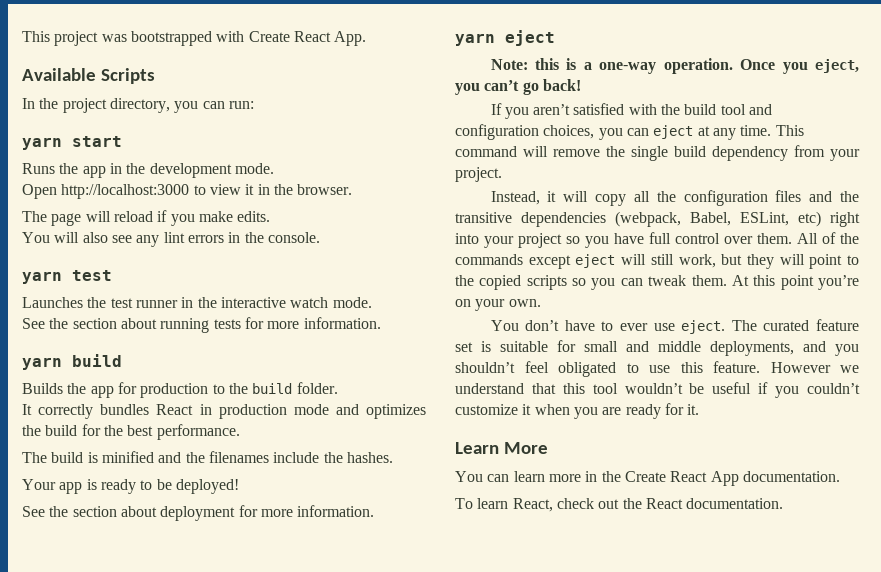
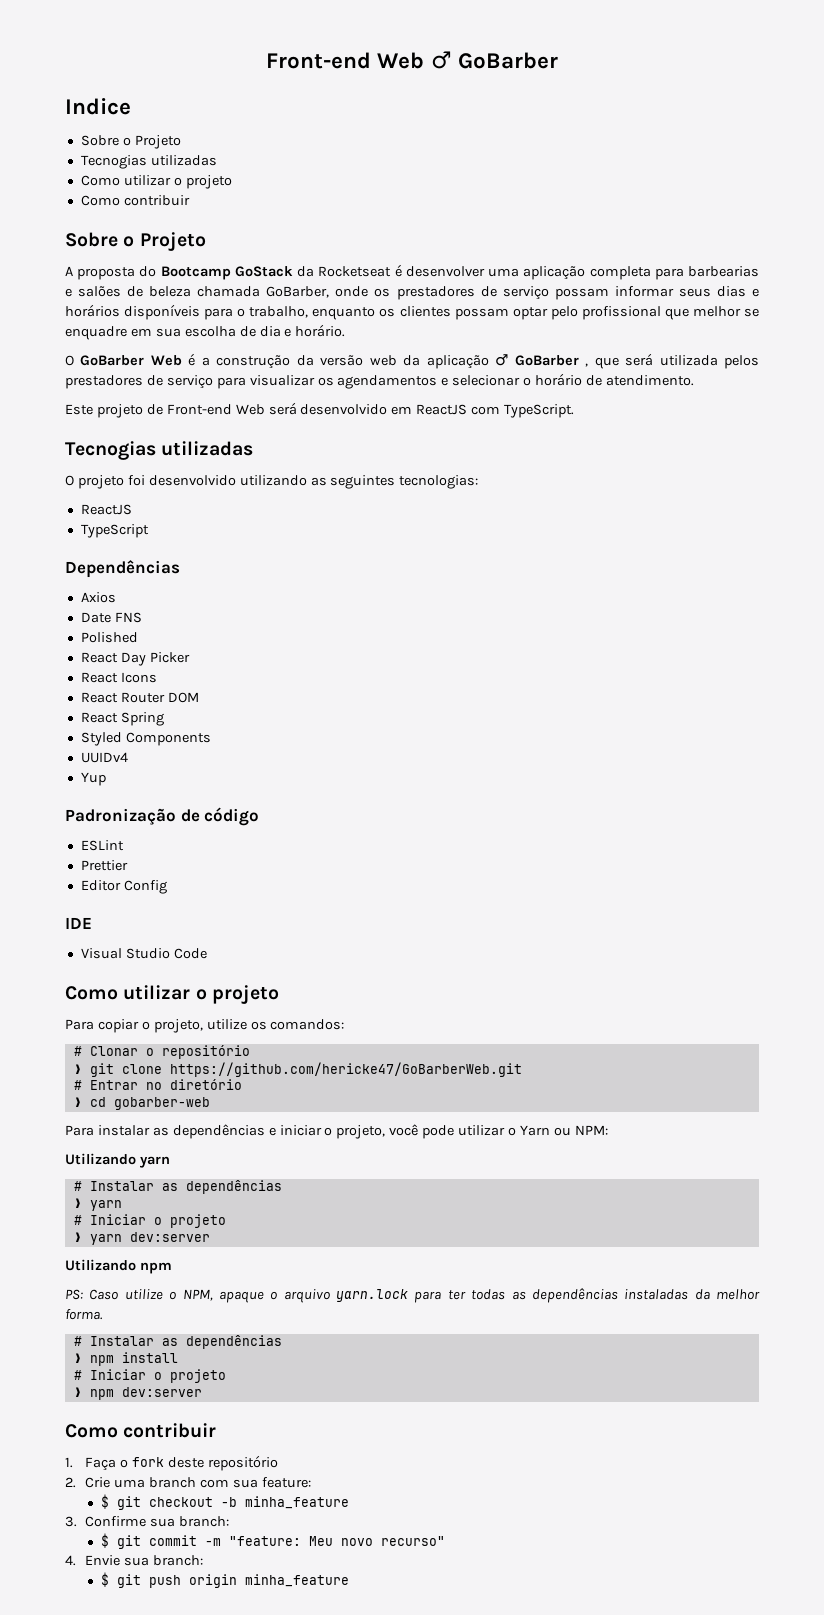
[22,31,367,46] [22,68,155,84] [22,98,254,113] [22,136,122,150] [22,163,274,178] [22,184,353,199] [22,210,271,226] [22,232,320,247] [22,270,112,284] [22,297,372,308] [22,317,381,333] [22,354,122,370] [22,382,338,398] [22,404,426,419] [22,424,240,440] [22,451,393,463] [22,479,239,494] [22,505,375,521] [455,30,555,46] [490,58,859,74] [455,79,581,95] [490,103,773,119] [455,124,804,140] [455,145,860,161] [455,167,502,182] [490,190,859,206] [455,211,860,227] [455,232,859,248] [455,254,859,269] [455,275,860,290] [455,299,541,311] [490,319,859,334] [455,340,859,356] [455,361,859,377] [455,382,860,398] [455,403,700,419] [455,442,548,454] [455,471,840,486] [455,498,784,512] This project was bootstrapped with Create React App. // Available Scripts // In the project directory, you can run: // yarn start // Runs the app in the development mode. // Open http://localhost:3000 to view it in the browser. // The page will reload if you make edits. // You will also see any lint errors in the console. // yarn test // Launches the test runner in the interactive watch mode. // See the section about running tests for more information. // yarn build // Builds the app for production to the build folder. // It correctly bundles React in production mode and optimizes the build for the best performance. // The build is minified and the filenames include the hashes. // Your app is ready to be deployed! // See the section about deployment for more information. // yarn eject // Note: this is a one-way operation. Once you eject, you can’t go back! // If you aren’t satisfied with the build tool and configuration choices, you can eject at any time. This command will remove the single build dependency from your project. // Instead, it will copy all the configuration files and the transitive dependencies (webpack, Babel, ESLint, etc) right into your project so you have full control over them. All of the commands except eject will still work, but they will point to the copied scripts so you can tweak them. At this point you’re on your own. // You don’t have to ever use eject. The curated feature set is suitable for small and middle deployments, and you shouldn’t feel obligated to use this feature. However we understand that this tool wouldn’t be useful if you couldn’t customize it when you are ready for it. // Learn More // You can learn more in the Create React App documentation. // To learn React, check out the React documentation. -> [266,51,558,69] [65,98,131,115] [80,135,181,149] [80,155,217,169] [80,175,232,189] [80,195,190,206] [65,232,206,251] [65,264,760,280] [65,286,760,300] [65,304,759,320] [65,324,346,340] [65,353,759,369] [65,373,694,389] [65,402,575,418] [65,441,254,460] [65,475,479,489] [80,504,132,515] [80,524,149,538] [65,560,180,578] [80,592,116,603] [80,612,142,623] [80,632,138,643] [80,652,190,666] [80,672,157,683] [80,692,199,703] [80,712,164,726] [80,732,211,746] [80,752,128,763] [80,772,106,786] [65,807,260,826] [80,840,124,851] [80,860,128,871] [80,880,167,894] [65,917,92,929] [80,948,207,959] [65,985,279,1004] [65,1019,345,1033] [73,1045,250,1059] [73,1062,522,1077] [73,1079,242,1090] [73,1097,210,1110] [65,1124,608,1139] [65,1153,170,1168] [73,1180,282,1194] [73,1198,122,1211] [73,1214,226,1228] [73,1232,210,1245] [65,1259,172,1274] [65,1288,760,1303] [65,1309,103,1320] [73,1335,282,1349] [73,1352,178,1366] [73,1369,226,1383] [73,1387,202,1400] [65,1423,217,1438] [65,1455,278,1471] [65,1477,311,1488] [101,1494,350,1510] [65,1516,230,1527] [101,1533,446,1549] [65,1555,204,1566] [101,1572,350,1588] Front-end Web ♂ GoBarber // Indice // Sobre o Projeto // Tecnogias utilizadas // Como utilizar o projeto // Como contribuir // Sobre o Projeto // A proposta do Bootcamp GoStack da Rocketseat é desenvolver uma aplicação completa para barbearias e salões de beleza chamada GoBarber, onde os prestadores de serviço possam informar seus dias e horários disponíveis para o trabalho, enquanto os clientes possam optar pelo profissional que melhor se enquadre em sua escolha de dia e horário. // O GoBarber Web é a construção da versão web da aplicação ♂ GoBarber , que será utilizada pelos prestadores de serviço para visualizar os agendamentos e selecionar o horário de atendimento. // Este projeto de Front-end Web será desenvolvido em ReactJS com TypeScript. // Tecnogias utilizadas // O projeto foi desenvolvido utilizando as seguintes tecnologias: // ReactJS // TypeScript // Dependências // Axios // Date FNS // Polished // React Day Picker // React Icons // React Router DOM // React Spring // Styled Components // UUIDv4 // Yup // Padronização de código // ESLint // Prettier // Editor Config // IDE // Visual Studio Code // Como utilizar o projeto // Para copiar o projeto, utilize os comandos: // # Clonar o repositório // ❯ git clone https://github.com/hericke47/GoBarberWeb.git // # Entrar no diretório // ❯ cd gobarber-web // Para instalar as dependências e iniciar o projeto, você pode utilizar o Yarn ou NPM: // Utilizando yarn // # Instalar as dependências // ❯ yarn // # Iniciar o projeto // ❯ yarn dev:server // Utilizando npm // PS: Caso utilize o NPM, apaque o arquivo yarn.lock para ter todas as dependências instaladas da melhor forma. // # Instalar as dependências // ❯ npm install // # Iniciar o projeto // ❯ npm dev:server // Como contribuir // 1. Faça o fork deste repositório // 2. Crie uma branch com sua feature: // $ git checkout -b minha_feature // 3. Confirme sua branch: // $ git commit -m "feature: Meu novo recurso" // 4. Envie sua branch: // $ git push origin minha_feature

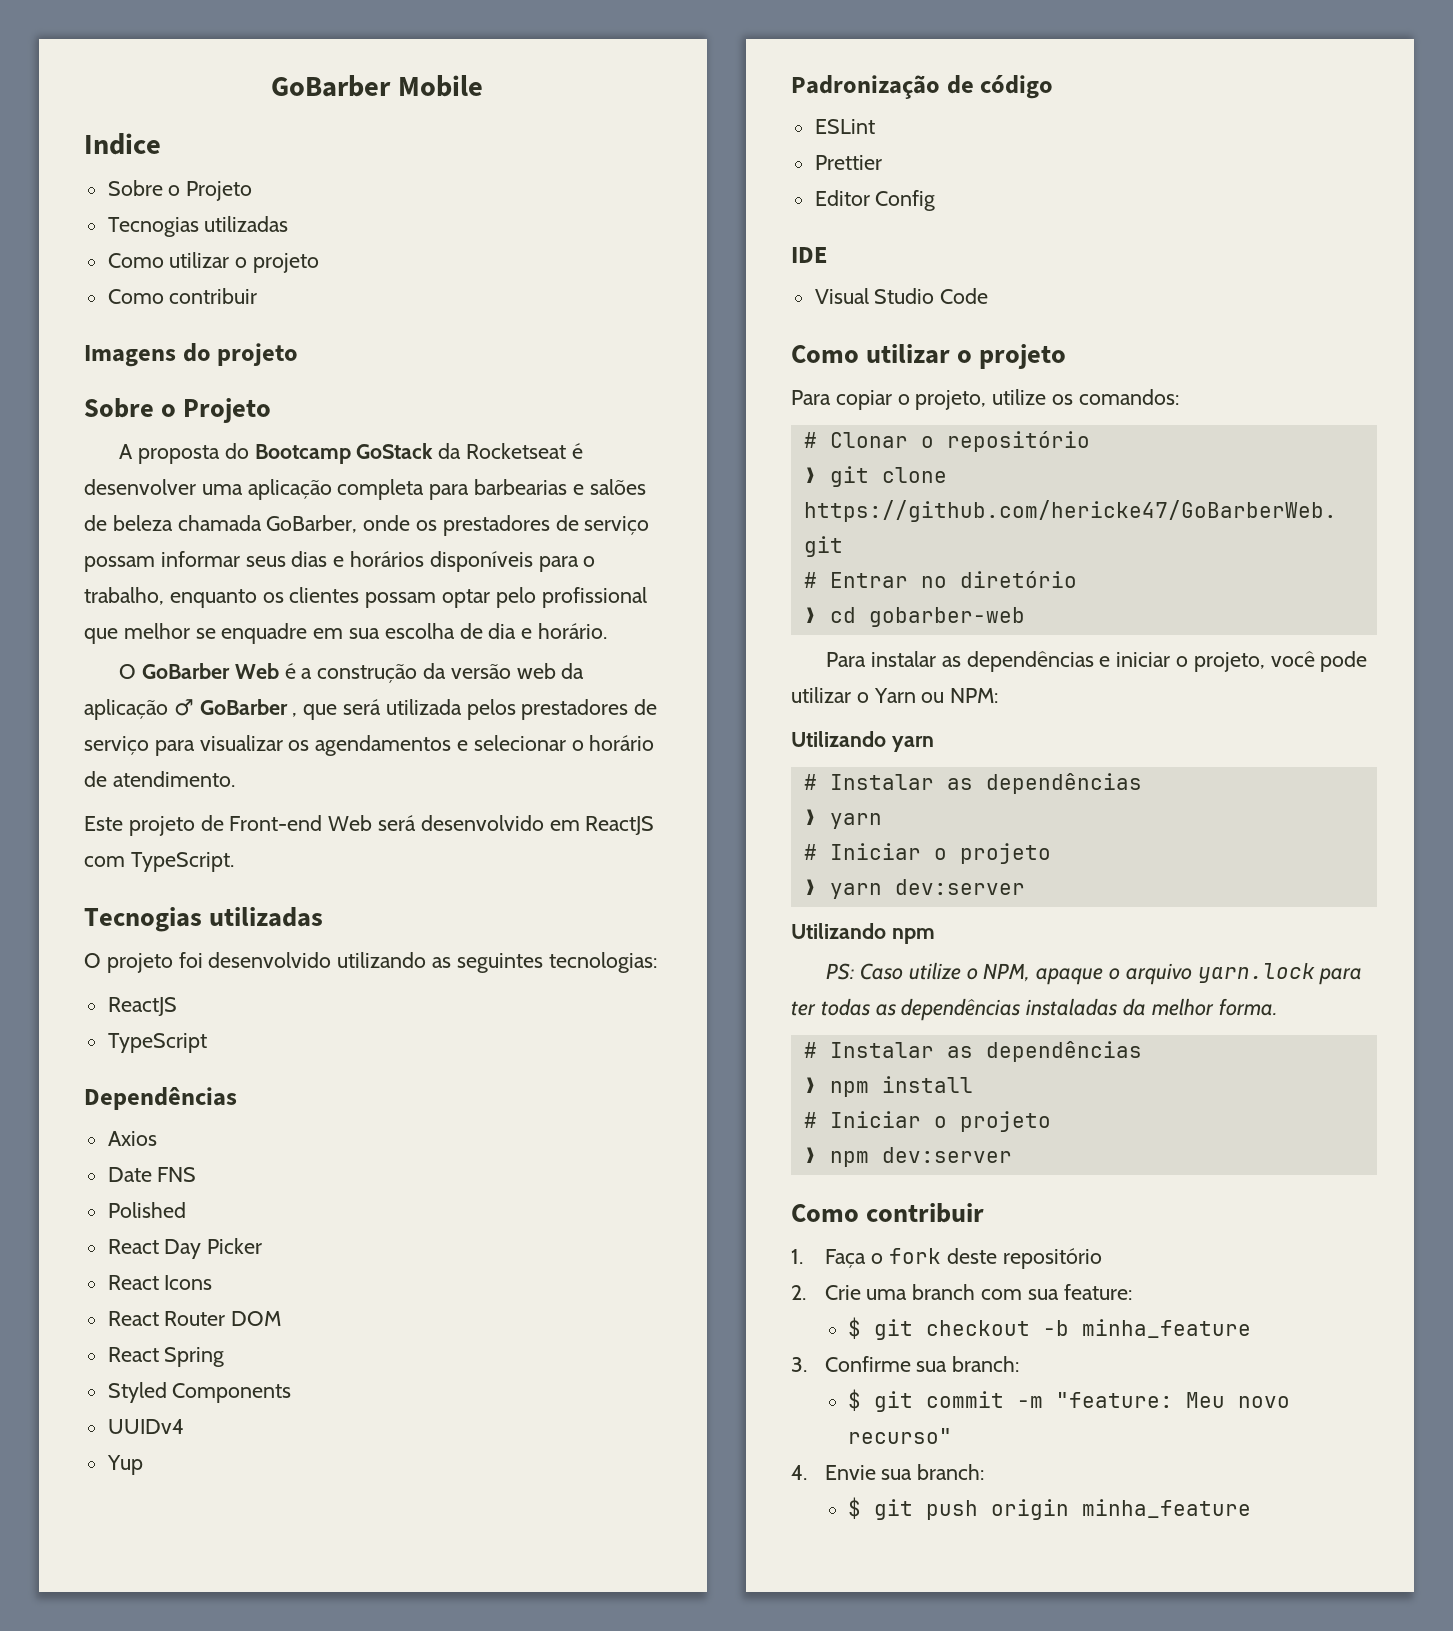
[266,51,558,69] Front-end Web ♂ GoBarber -> [271,75,483,97] GoBarber Mobile
(190, 200) none -> [84,343,299,367] // Imagens do projeto

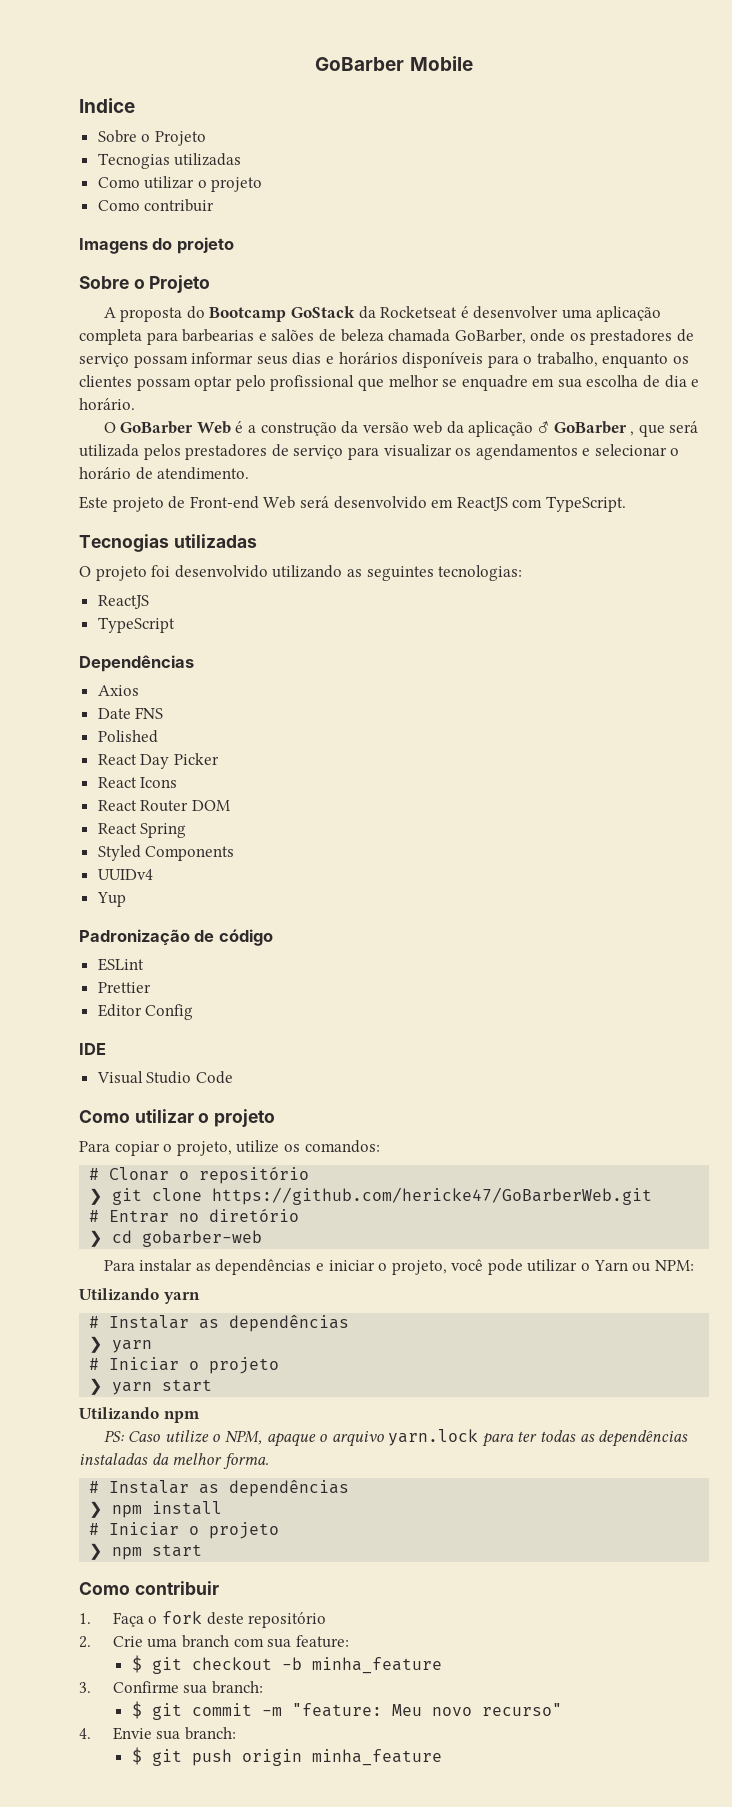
[894,879,1025,895] dev:server -> [162,1379,213,1392] start
[881,1147,1012,1163] dev:server -> [152,1544,203,1557] start

